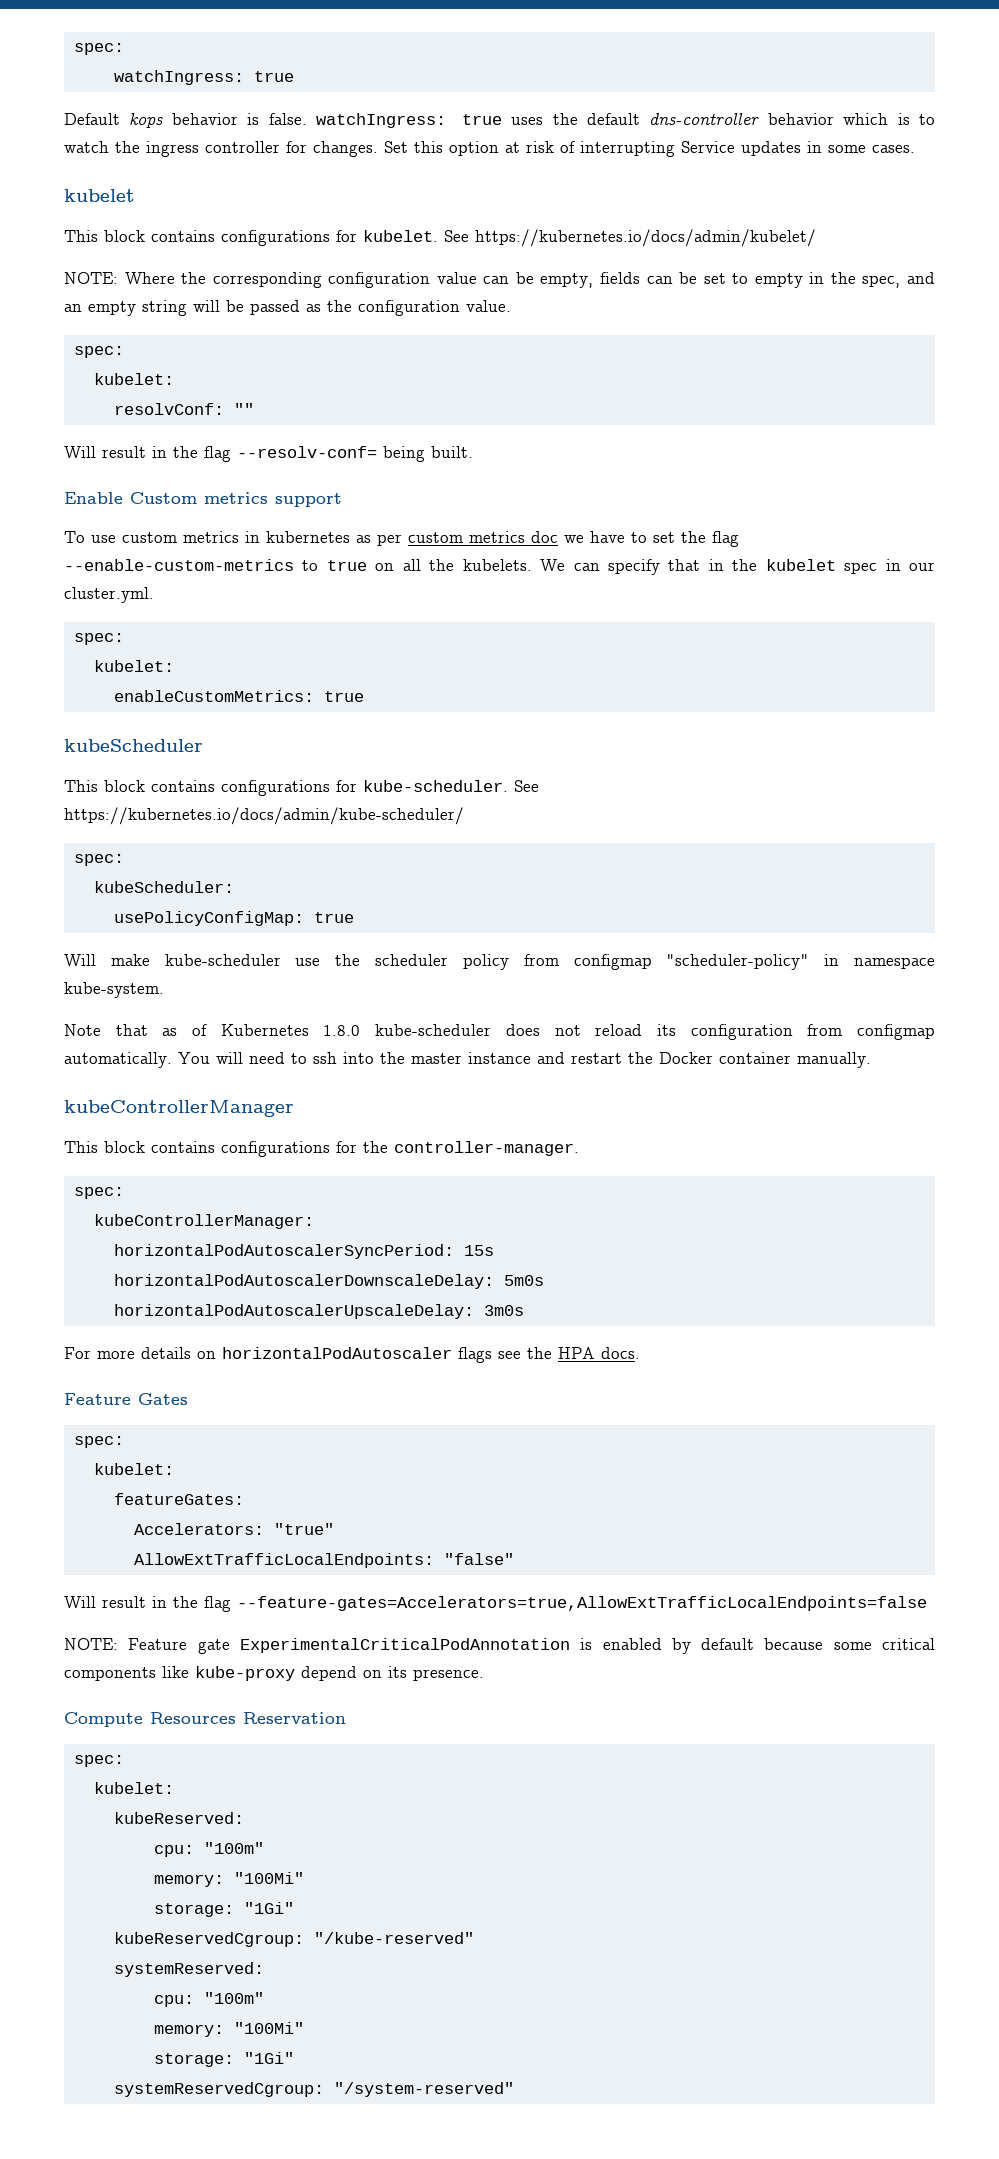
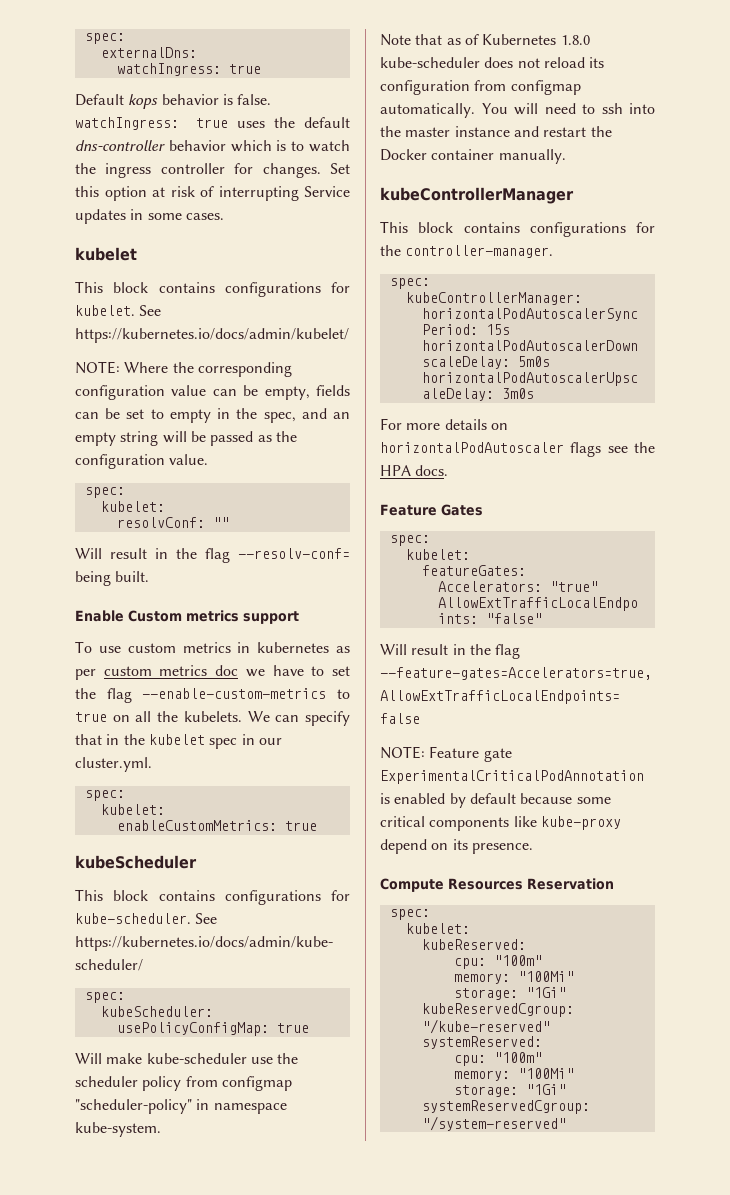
[73,43,124,55] spec: -> [84,33,125,44] [100,47,197,58] spec: // externalDns:

